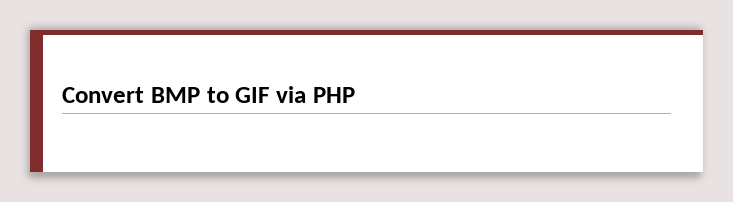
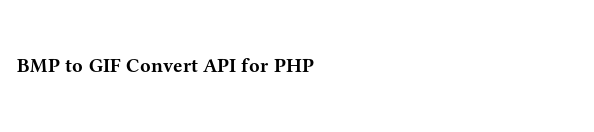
[62,87,144,103] Convert -> (17, 65) none
[276,86,306,103] via -> [125,58,270,72] Convert API for

